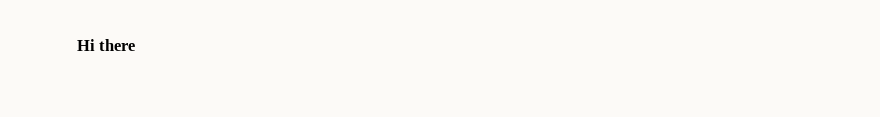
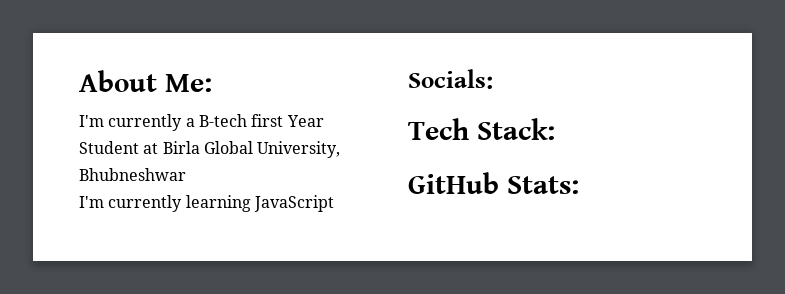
[77,39,136,51] Hi there -> [79,70,212,92] [79,114,324,131] [79,141,341,158] [79,168,186,181] [79,195,334,212] [408,69,493,89] [408,118,555,140] [408,172,579,194] About Me: // I'm currently a B-tech first Year Student at Birla Global University, Bhubneshwar // I'm currently learning JavaScript // Socials: // Tech Stack: // GitHub Stats:

